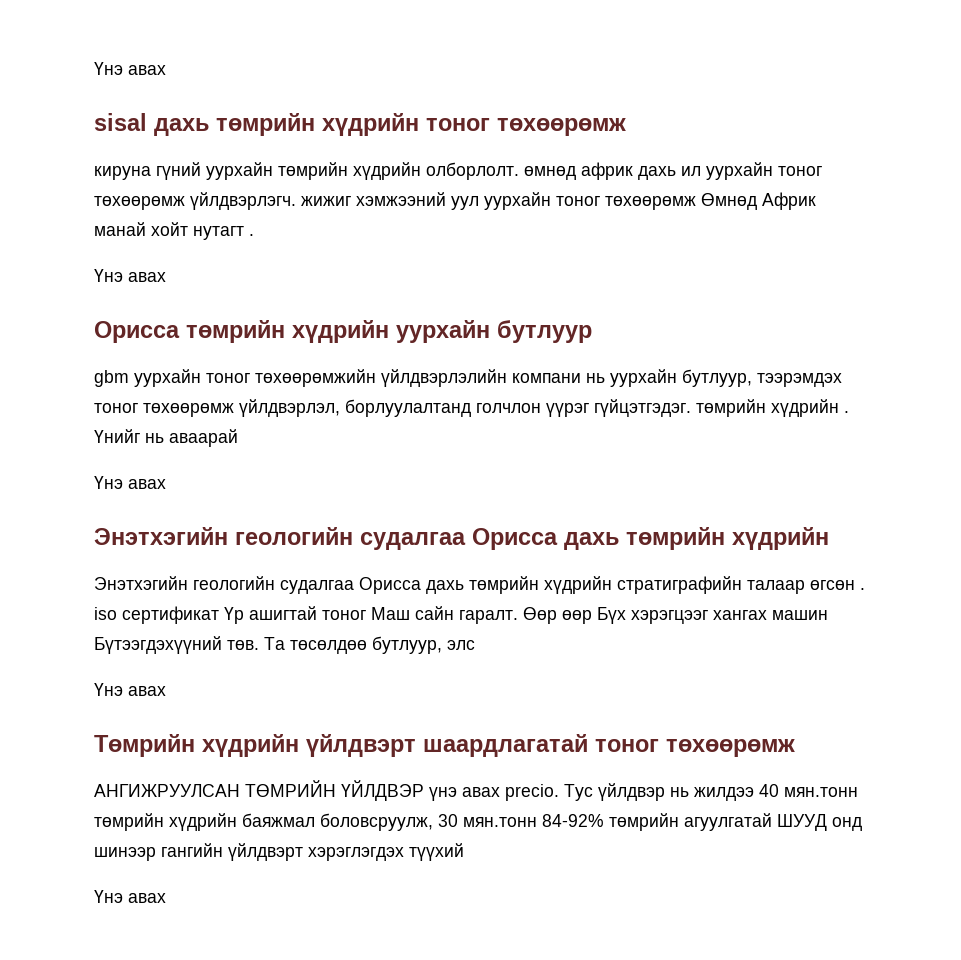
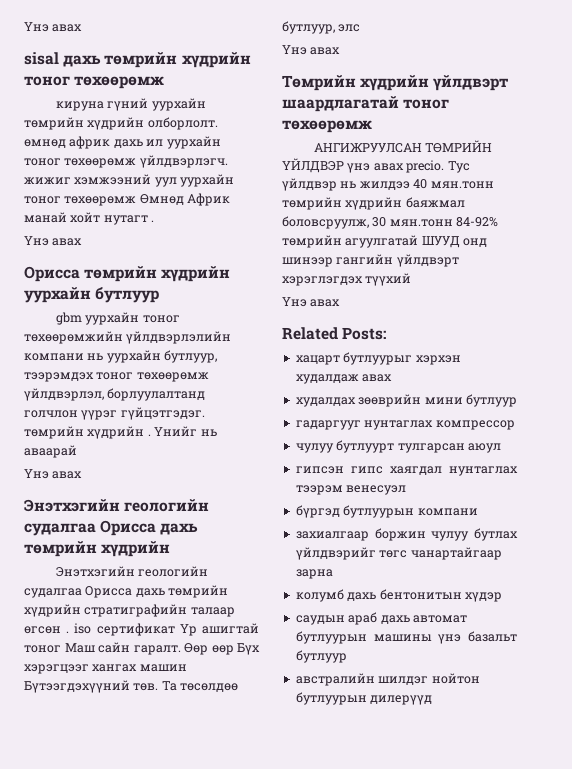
(166, 898) none -> [282,327,387,340] [295,352,461,365] [295,374,393,384] [295,394,517,407] [295,420,515,430] [295,440,501,453] [295,466,518,476] [295,485,407,495] [295,505,478,518] [295,528,518,541] [295,547,502,560] [295,569,333,579] [295,589,502,602] [295,612,467,625] [295,631,517,644] [295,650,347,663] [295,673,480,686] [295,692,433,705] // Related Posts: // хацарт бутлуурыг хэрхэн худалдаж авах // худалдах зөөврийн мини бутлуур // гадаргууг нунтаглах компрессор // чулуу бутлуурт тулгарсан аюул // гипсэн гипс хаягдал нунтаглах тээрэм венесуэл // бүргэд бутлуурын компани // захиалгаар боржин чулуу бутлах үйлдвэрийг төгс чанартайгаар зарна // колумб дахь бентонитын хүдэр // саудын араб дахь автомат бутлуурын машины үнэ базальт бутлуур // австралийн шилдэг нойтон бутлуурын дилерүүд

